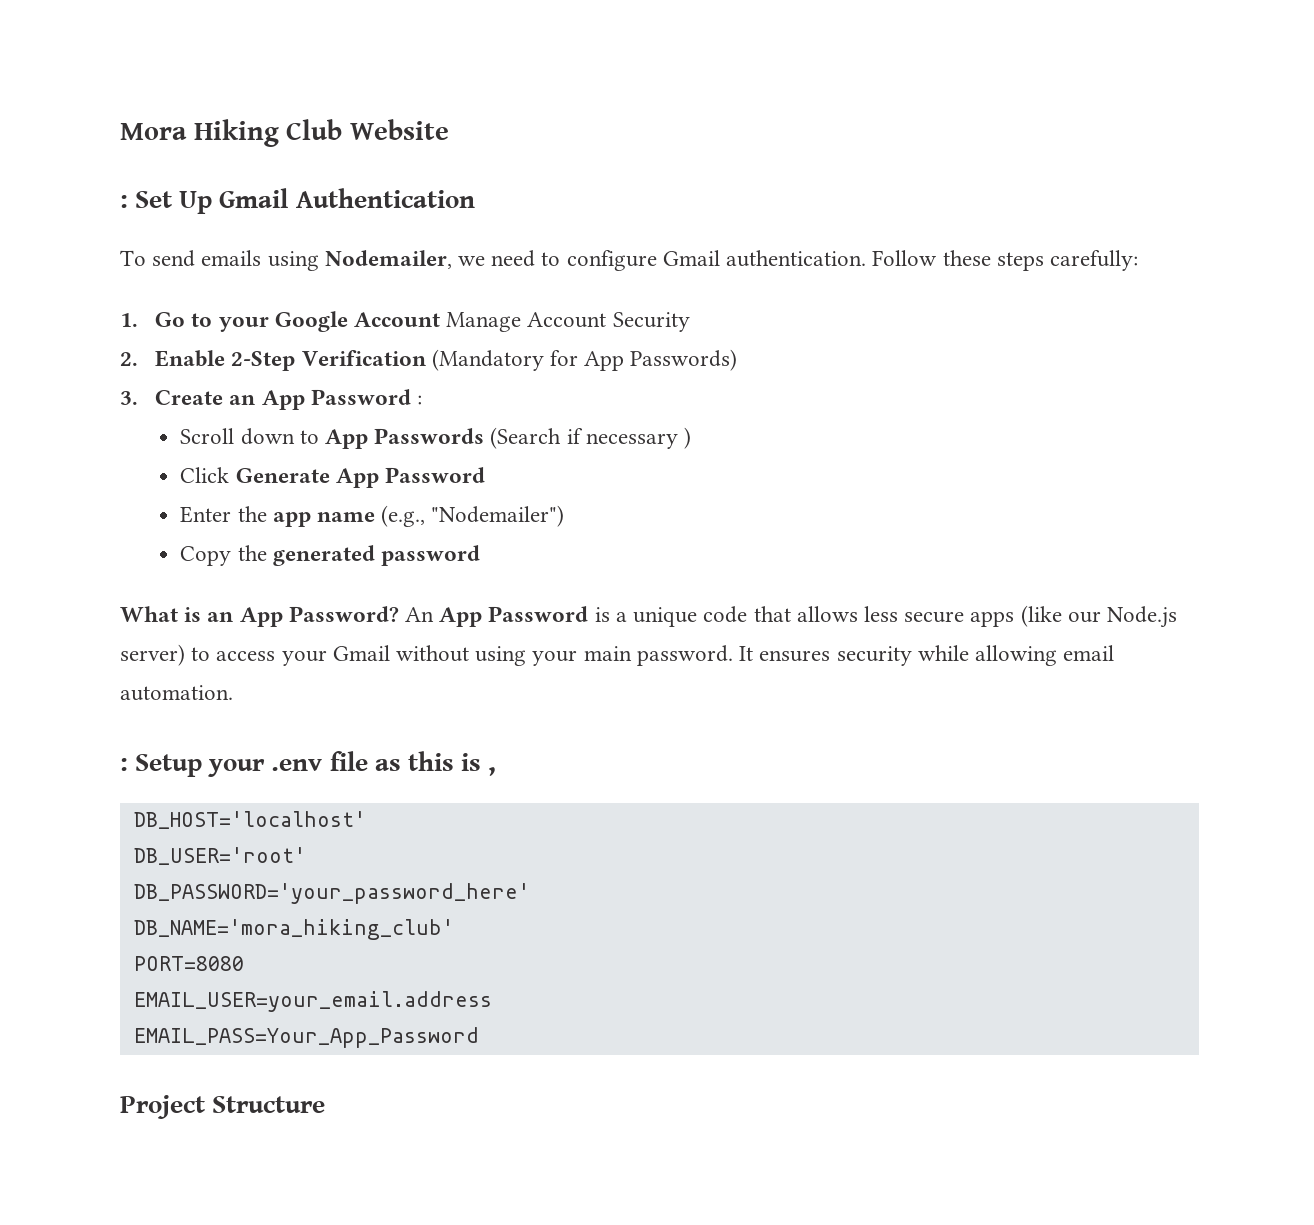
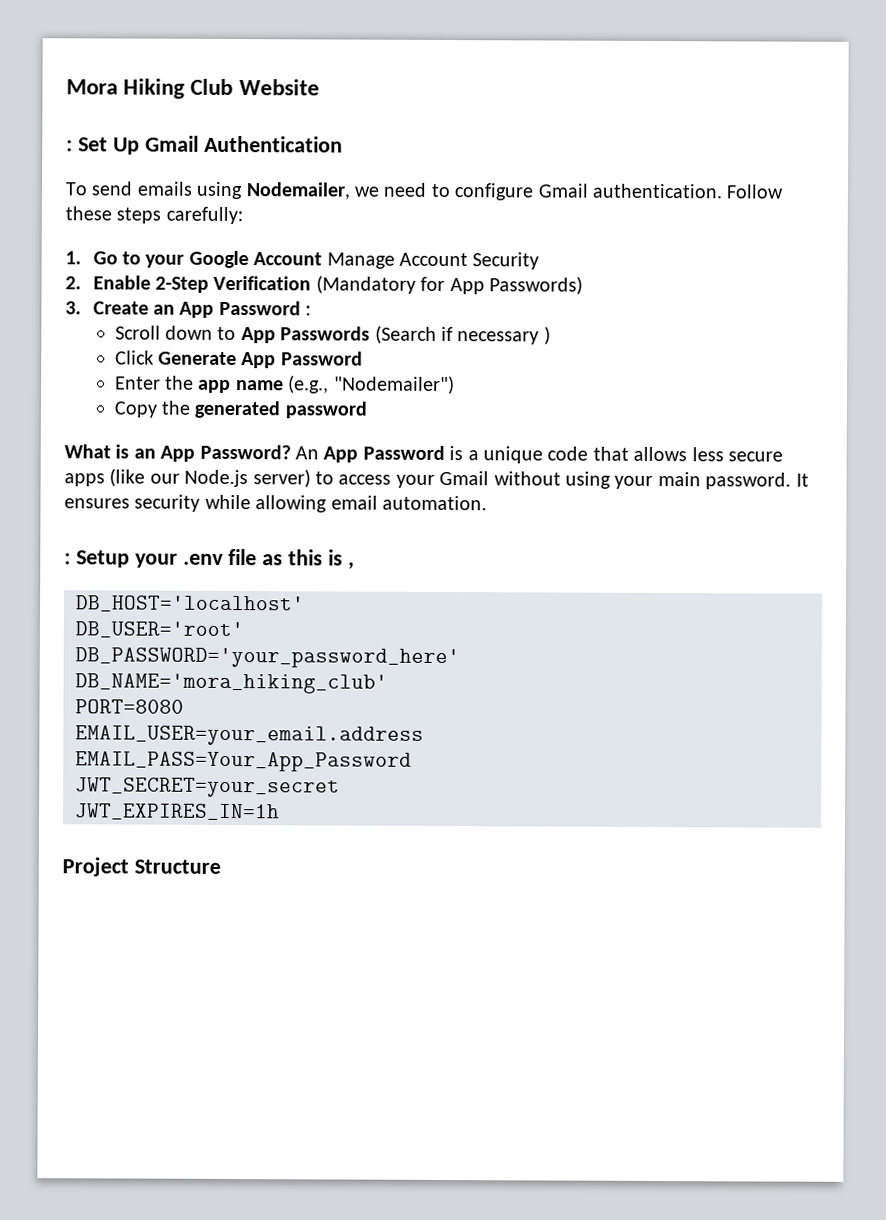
(479, 1037) none -> [75,777,340,798] [75,803,280,821] // JWT_SECRET=your_secret // JWT_EXPIRES_IN=1h

